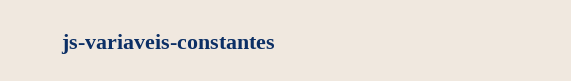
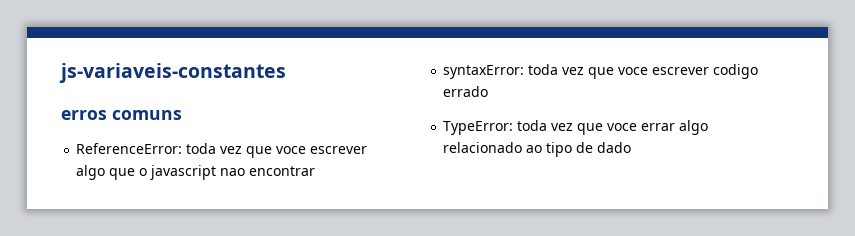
(275, 44) none -> [61,110,182,120] [76,143,368,158] [76,165,316,180] [443,64,759,79] [443,86,489,97] [443,120,709,135] [443,142,632,157] // erros comuns // ReferenceError: toda vez que voce escrever algo que o javascript nao encontrar // syntaxError: toda vez que voce escrever codigo errado // TypeError: toda vez que voce errar algo relacionado ao tipo de dado

